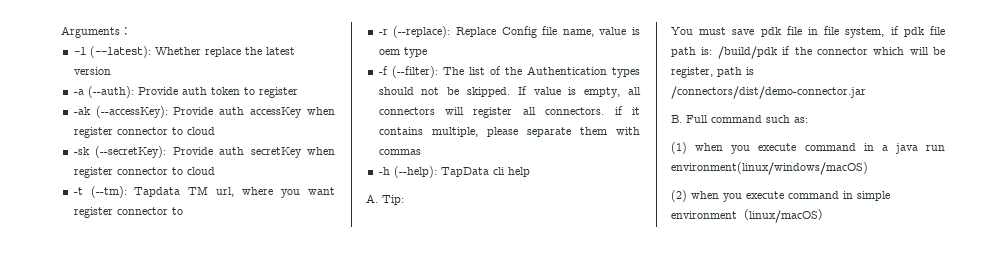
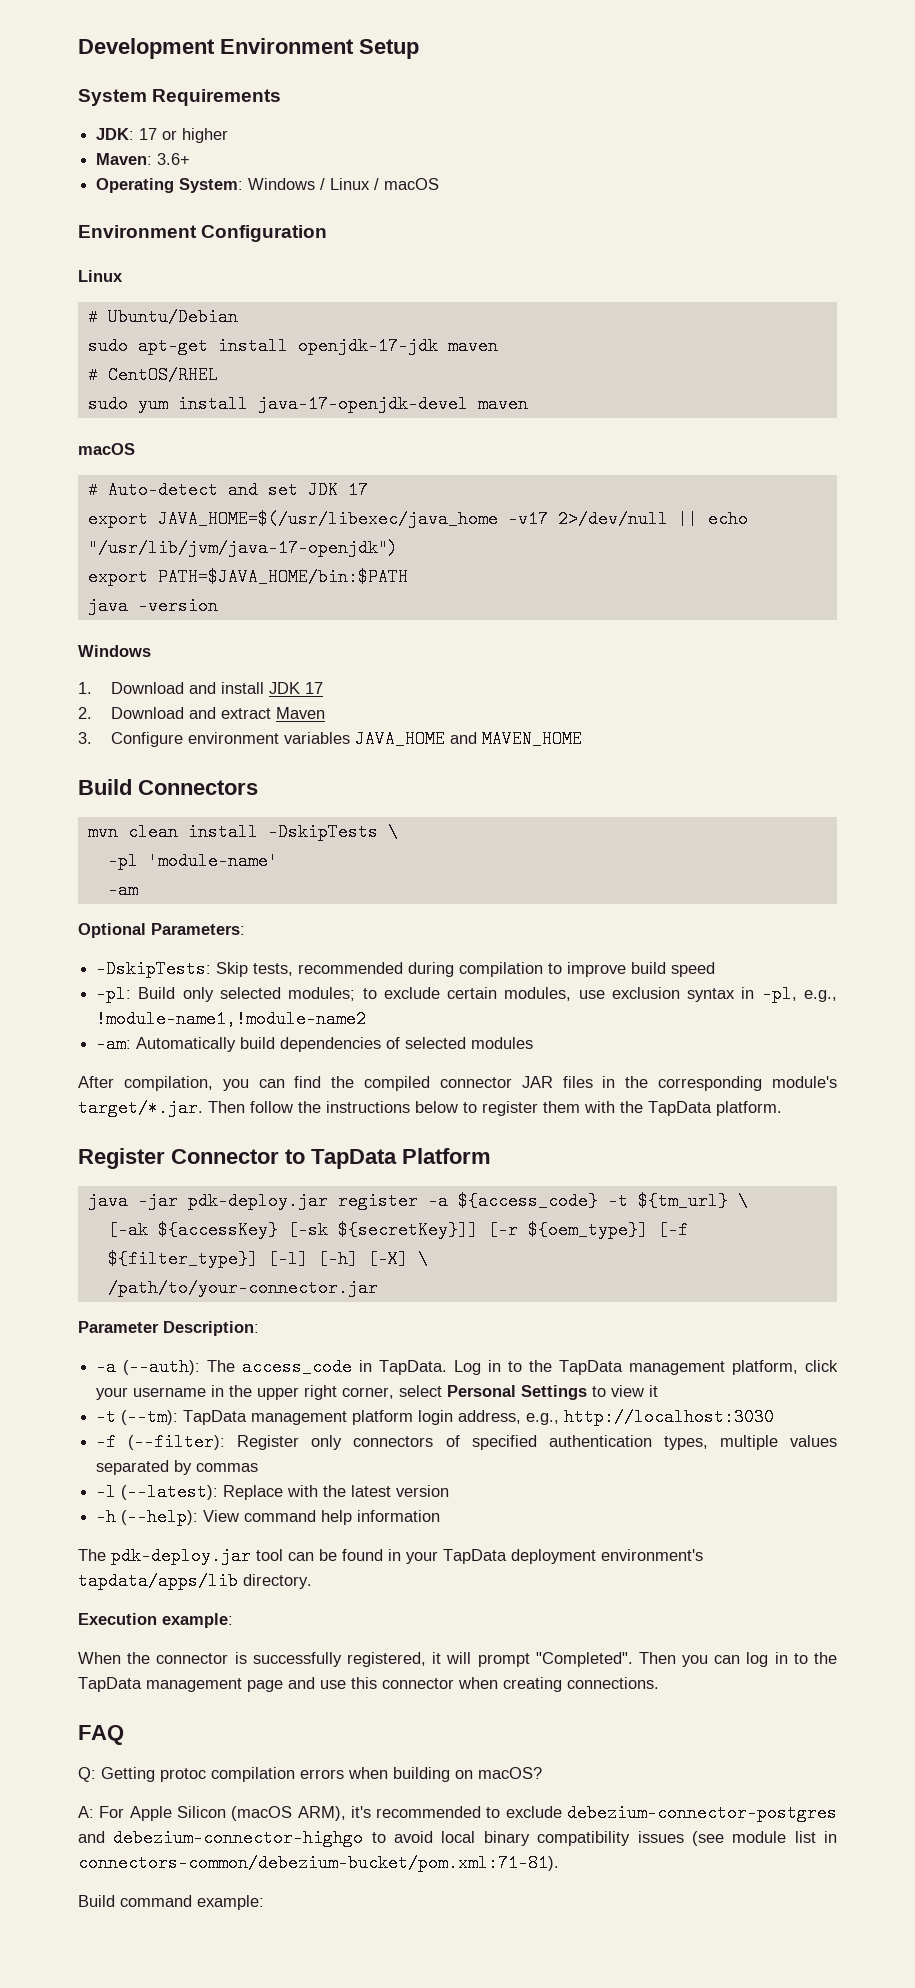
[61,26,132,38] Arguments： -> [78,38,419,59] [78,89,282,106] [96,128,229,143] [96,153,191,165] [96,178,440,193] [78,225,328,242] [78,270,123,282] [87,308,238,326] [87,337,498,355] [87,366,218,384] [87,395,528,413] [78,443,135,455] [87,481,368,499] [87,510,748,528] [87,539,398,557] [87,568,408,586] [87,597,218,615] [78,645,151,657] [78,682,323,694] [78,707,325,719] [78,730,582,748] [78,779,258,795] [87,823,398,841] [107,852,278,870] [107,881,138,899] [78,923,245,938] [96,960,716,978] [96,985,837,1003] [96,1010,367,1028] [96,1035,534,1053] [78,1076,837,1091] [78,1099,782,1117] [78,1148,491,1169] [87,1192,748,1210] [107,1221,688,1239] [107,1250,428,1268] [107,1279,378,1297] [78,1321,259,1336] [96,1358,839,1376] [96,1385,659,1400] [96,1408,775,1426] [96,1433,837,1451] [96,1460,259,1475] Development Environment Setup // System Requirements // JDK: 17 or higher // Maven: 3.6+ // Operating System: Windows / Linux / macOS // Environment Configuration // Linux // # Ubuntu/Debian // sudo apt-get install openjdk-17-jdk maven // # CentOS/RHEL // sudo yum install java-17-openjdk-devel maven // macOS // # Auto-detect and set JDK 17 // export JAVA_HOME=$(/usr/libexec/java_home -v17 2>/dev/null || echo "/usr/lib/jvm/java-17-openjdk") // export PATH=$JAVA_HOME/bin:$PATH // java -version // Windows // 1. Download and install JDK 17 // 2. Download and extract Maven // 3. Configure environment variables JAVA_HOME and MAVEN_HOME // Build Connectors // mvn clean install -DskipTests \ // -pl 'module-name' // -am // Optional Parameters: // -DskipTests: Skip tests, recommended during compilation to improve build speed // -pl: Build only selected modules; to exclude certain modules, use exclusion syntax in -pl, e.g., !module-name1,!module-name2 // -am: Automatically build dependencies of selected modules // After compilation, you can find the compiled connector JAR files in the corresponding module's target/*.jar. Then follow the instructions below to register them with the TapData platform. // Register Connector to TapData Platform // java -jar pdk-deploy.jar register -a ${access_code} -t ${tm_url} \ // [-ak ${accessKey} [-sk ${secretKey}]] [-r ${oem_type}] [-f ${filter_type}] [-l] [-h] [-X] \ // /path/to/your-connector.jar // Parameter Description: // -a (--auth): The access_code in TapData. Log in to the TapData management platform, click your username in the upper right corner, select Personal Settings to view it // -t (--tm): TapData management platform login address, e.g., http://localhost:3030 // -f (--filter): Register only connectors of specified authentication types, multiple values separated by commas
[154,47,241,57] Whether replace -> [223,1485,319,1500] Replace with
[73,86,298,98] [73,106,335,118] [73,127,215,138] [73,146,335,158] [73,167,215,178] [73,186,336,198] [73,207,183,218] [378,26,640,38] [378,47,427,58] [378,66,640,78] [378,86,641,98] [378,106,640,118] [378,127,640,137] [378,149,421,155] [378,166,530,178] [366,194,404,205] [671,26,945,38] [671,46,945,59] [671,67,754,78] [671,86,866,99] [671,115,808,123] [671,142,945,154] [671,162,868,175] [671,190,890,202] [671,209,830,223] -a (--auth): Provide auth token to register // -ak (--accessKey): Provide auth accessKey when register connector to cloud // -sk (--secretKey): Provide auth secretKey when register connector to cloud // -t (--tm): Tapdata TM url, where you want register connector to // -r (--replace): Replace Config file name, value is oem type // -f (--filter): The list of the Authentication types should not be skipped. If value is empty, all connectors will register all connectors. if it contains multiple, please separate them with commas // -h (--help): TapData cli help // A. Tip: // You must save pdk file in file system, if pdk file path is: /build/pdk if the connector which will be register, path is /connectors/dist/demo-connector.jar // B. Full command such as: // (1) when you execute command in a java run environment(linux/windows/macOS) // (2) when you execute command in simple environment（linux/macOS） -> [96,1508,441,1526] [78,1547,703,1565] [78,1572,312,1590] [78,1613,233,1628] [78,1652,837,1667] [78,1677,659,1692] [78,1725,124,1745] [78,1767,542,1782] [78,1804,837,1822] [78,1829,838,1847] [78,1854,559,1872] [78,1895,264,1910] -h (--help): View command help information // The pdk-deploy.jar tool can be found in your TapData deployment environment's tapdata/apps/lib directory. // Execution example: // When the connector is successfully registered, it will prompt "Completed". Then you can log in to the TapData management page and use this connector when creating connections. // FAQ // Q: Getting protoc compilation errors when building on macOS? // A: For Apple Silicon (macOS ARM), it's recommended to exclude debezium-connector-postgres and debezium-connector-highgo to avoid local binary compatibility issues (see module list in connectors-common/debezium-bucket/pom.xml:71-81). // Build command example:

